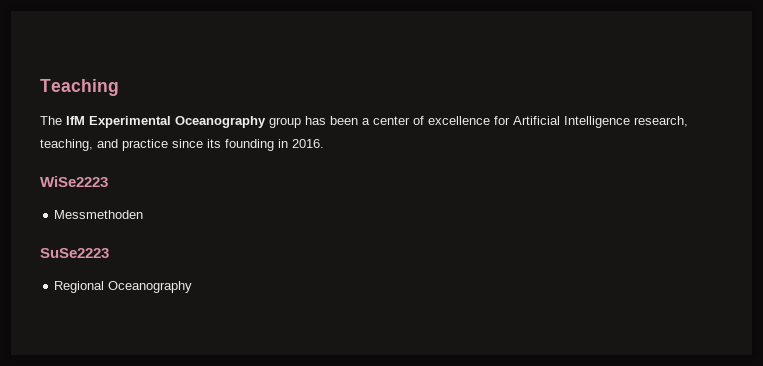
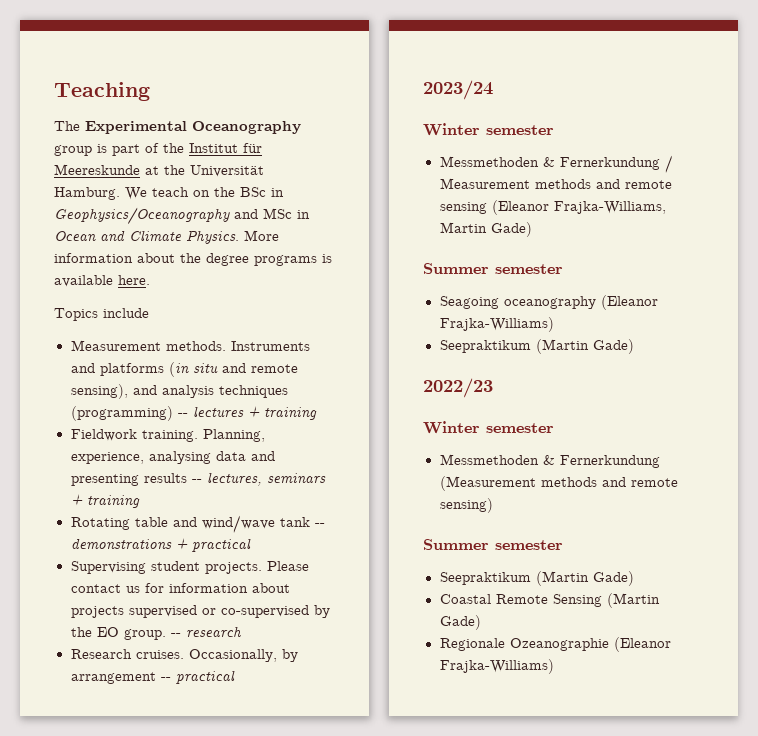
[66,116,85,125] IfM -> (80, 126) none
[305,116,688,128] [40,139,324,151] [40,176,108,187] [54,210,144,219] [40,248,109,258] [54,281,193,293] has been a center of excellence for Artificial Intelligence research, teaching, and practice since its founding in 2016. // WiSe2223 // Messmethoden // SuSe2223 // Regional Oceanography -> [97,143,262,156] [54,164,264,177] [54,187,284,200] [54,207,310,225] [54,230,279,244] [54,253,332,266] [54,275,150,287] [54,308,149,321] [70,340,310,351] [70,362,298,377] [70,384,288,399] [70,406,317,421] [70,429,265,442] [70,451,275,464] [70,472,326,486] [70,494,140,508] [70,515,325,533] [70,538,251,552] [70,561,309,574] [70,583,290,593] [70,605,330,618] [70,626,242,640] [70,649,298,662] [70,670,235,684] [423,80,493,100] [423,123,554,136] [439,155,673,173] [439,178,672,189] [439,200,666,215] [439,222,532,237] [423,263,563,274] [439,295,658,310] [439,317,554,332] [439,339,634,354] [423,378,493,398] [423,421,554,434] [439,454,660,468] [439,476,678,491] [439,498,493,513] [423,539,563,550] [439,571,634,586] [439,593,660,608] [439,615,481,630] [439,637,671,652] [439,659,554,674] is part of the Institut für Meereskunde at the Universität Hamburg. We teach on the BSc in Geophysics/Oceanography and MSc in Ocean and Climate Physics. More information about the degree programs is available here. // Topics include // Measurement methods. Instruments and platforms (in situ and remote sensing), and analysis techniques (programming) -- lectures + training // Fieldwork training. Planning, experience, analysing data and presenting results -- lectures, seminars + training // Rotating table and wind/wave tank -- demonstrations + practical // Supervising student projects. Please contact us for information about projects supervised or co-supervised by the EO group. -- research // Research cruises. Occasionally, by arrangement -- practical // 2023/24 // Winter semester // Messmethoden & Fernerkundung / Measurement methods and remote sensing (Eleanor Frajka-Williams, Martin Gade) // Summer semester // Seagoing oceanography (Eleanor Frajka-Williams) // Seepraktikum (Martin Gade) // 2022/23 // Winter semester // Messmethoden & Fernerkundung (Measurement methods and remote sensing) // Summer semester // Seepraktikum (Martin Gade) // Coastal Remote Sensing (Martin Gade) // Regionale Ozeanographie (Eleanor Frajka-Williams)

